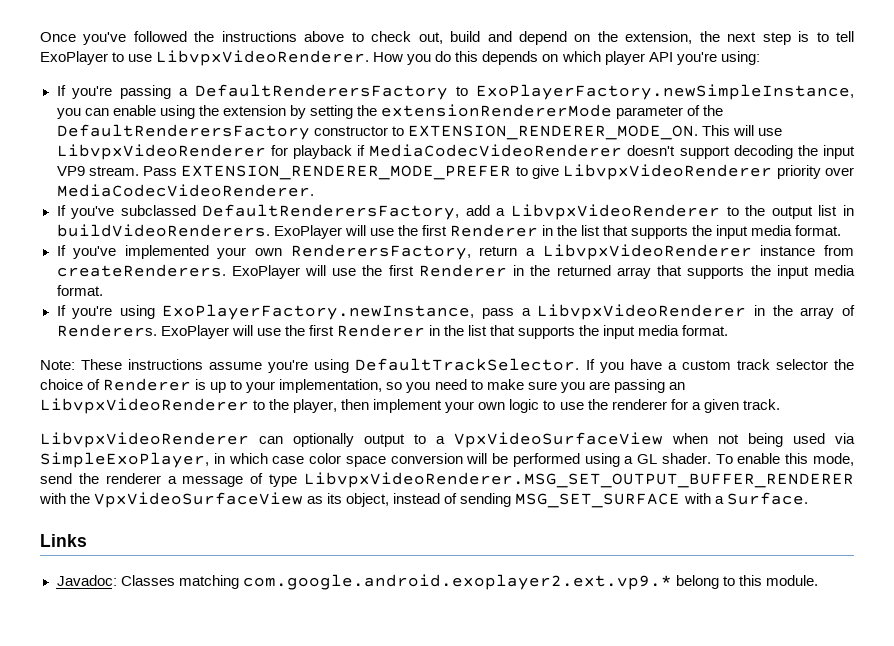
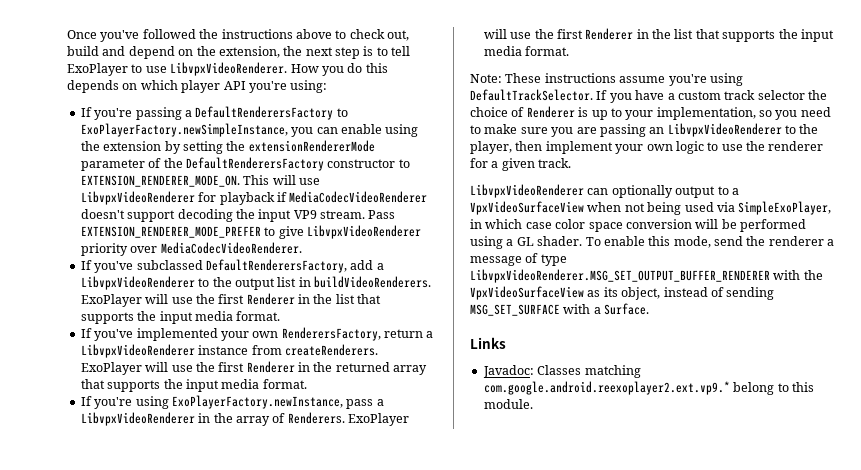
[242,574,672,590] com.google.android.exoplayer2.ext.vp9.* -> [483,381,730,395] com.google.android.reexoplayer2.ext.vp9.*

